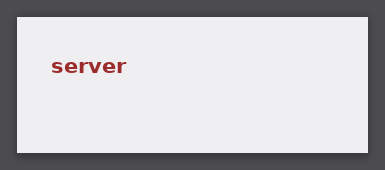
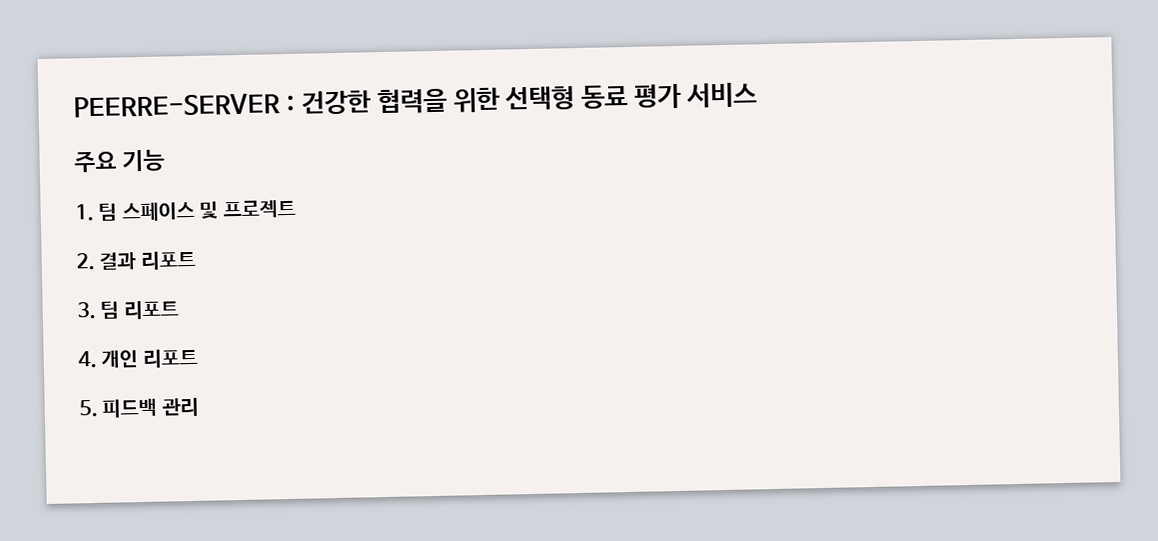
[51,62,127,73] server -> [73,82,758,118] [74,149,166,173] [75,199,296,222] [76,250,196,271] [77,300,179,320] [78,348,198,369] [79,397,199,418] PEERRE-SERVER : 건강한 협력을 위한 선택형 동료 평가 서비스 // 주요 기능 // 1. 팀 스페이스 및 프로젝트 // 2. 결과 리포트 // 3. 팀 리포트 // 4. 개인 리포트 // 5. 피드백 관리

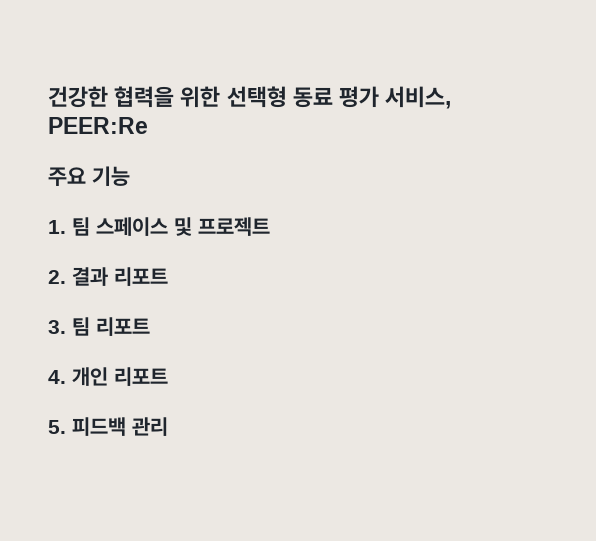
[73,93,295,118] PEERRE-SERVER : -> (48, 97) none
[686,82,758,108] 서비스 -> [385,86,452,109] [48,117,148,134] 서비스, PEER:Re

